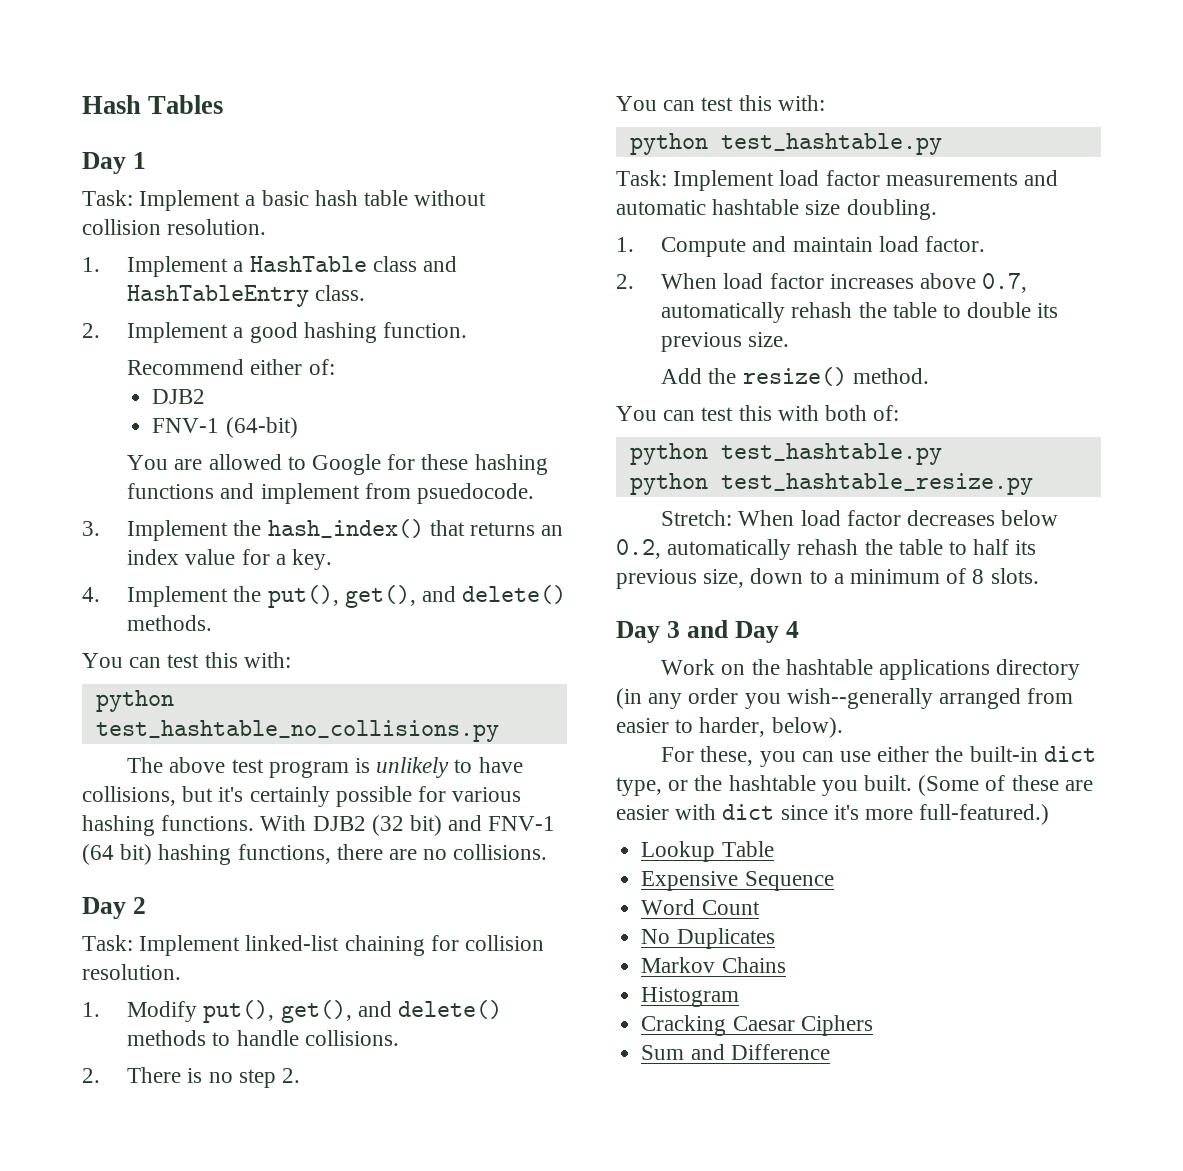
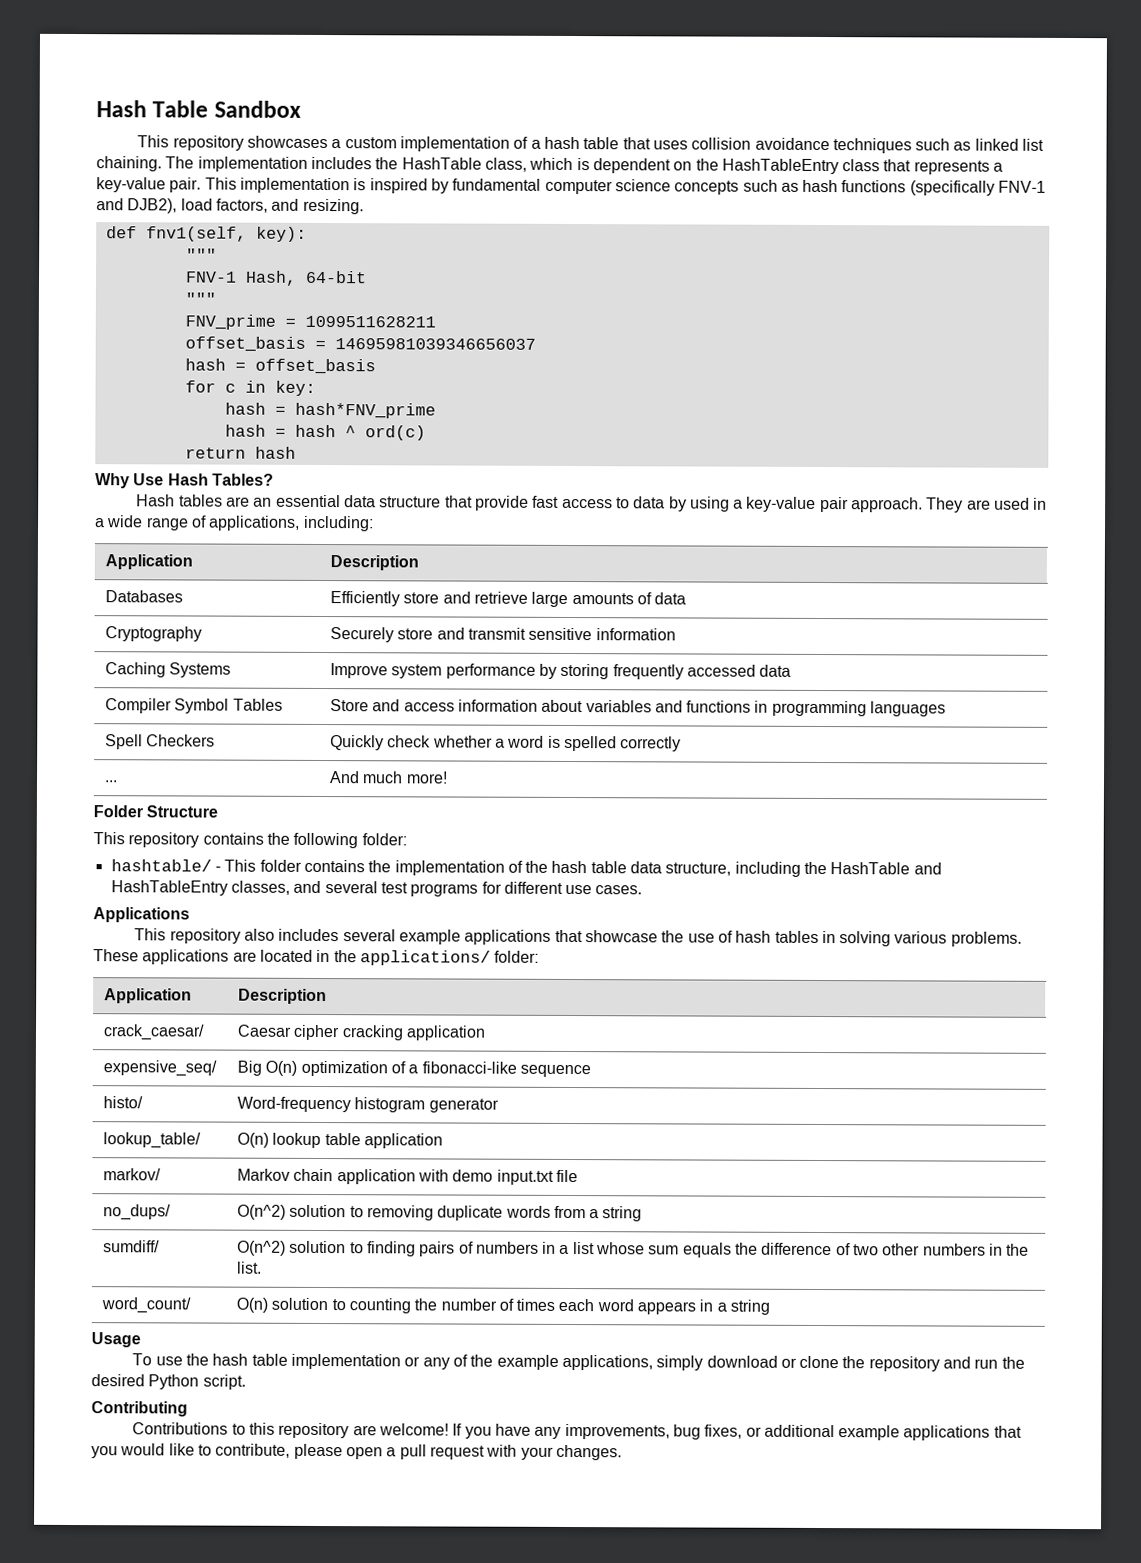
[82,95,224,114] [82,152,146,174] [82,190,487,211] [82,219,267,235] [82,256,457,277] [127,285,366,307] [82,322,467,343] [127,359,335,375] [152,389,206,404] [152,417,298,438] [127,454,548,475] [127,483,534,504] [82,519,564,541] [127,549,332,570] [82,585,567,608] [127,615,213,631] [82,652,291,668] [95,690,174,712] [95,720,499,742] [127,757,523,778] [82,786,522,807] [82,815,556,836] [82,844,548,865] [82,897,146,919] [82,935,545,956] [82,964,181,980] [82,1000,502,1023] [127,1030,399,1046] [82,1067,300,1088] [616,95,825,111] [629,133,942,155] [616,170,1059,191] [616,199,937,220] [616,236,985,257] [616,273,1028,293] [661,302,1059,323] [661,332,790,352] [661,367,929,386] [616,405,900,421] [629,443,942,465] [629,473,1033,495] [661,510,1059,526] [616,539,1037,560] [616,568,1039,589] [616,620,799,643] [661,659,1081,680] [616,688,1074,709] [616,717,843,738] [661,746,1096,767] [616,775,1093,796] [616,804,1050,825] [641,841,774,862] [641,871,834,891] [641,899,760,915] [641,928,775,949] [641,957,786,973] [641,987,740,1007] [641,1015,873,1036] [641,1044,830,1060] Hash Tables // Day 1 // Task: Implement a basic hash table without collision resolution. // 1. Implement a HashTable class and HashTableEntry class. // 2. Implement a good hashing function. // Recommend either of: // DJB2 // FNV-1 (64-bit) // You are allowed to Google for these hashing functions and implement from psuedocode. // 3. Implement the hash_index() that returns an index value for a key. // 4. Implement the put(), get(), and delete() methods. // You can test this with: // python test_hashtable_no_collisions.py // The above test program is unlikely to have collisions, but it's certainly possible for various hashing functions. With DJB2 (32 bit) and FNV-1 (64 bit) hashing functions, there are no collisions. // Day 2 // Task: Implement linked-list chaining for collision resolution. // 1. Modify put(), get(), and delete() methods to handle collisions. // 2. There is no step 2. // You can test this with: // python test_hashtable.py // Task: Implement load factor measurements and automatic hashtable size doubling. // 1. Compute and maintain load factor. // 2. When load factor increases above 0.7, automatically rehash the table to double its previous size. // Add the resize() method. // You can test this with both of: // python test_hashtable.py // python test_hashtable_resize.py // Stretch: When load factor decreases below 0.2, automatically rehash the table to half its previous size, down to a minimum of 8 slots. // Day 3 and Day 4 // Work on the hashtable applications directory (in any order you wish--generally arranged from easier to harder, below). // For these, you can use either the built-in dict type, or the hashtable you built. (Some of these are easier with dict since it's more full-featured.) // Lookup Table // Expensive Sequence // Word Count // No Duplicates // Markov Chains // Histogram // Cracking Caesar Ciphers // Sum and Difference -> [96,100,301,118] [137,135,1045,154] [96,156,1004,175] [96,177,1047,196] [96,198,364,215] [105,226,307,242] [185,248,217,261] [185,270,367,286] [184,292,216,305] [184,314,436,330] [184,336,536,352] [184,358,376,375] [184,380,316,396] [224,402,436,419] [224,424,426,441] [184,446,296,459] [95,473,274,489] [136,494,1048,513] [95,515,374,532] [104,554,193,570] [329,555,419,571] [104,590,183,603] [329,591,687,607] [104,626,202,642] [329,627,676,643] [104,662,232,678] [329,663,792,680] [104,698,283,714] [329,699,947,717] [104,734,216,750] [329,735,682,752] [103,780,118,783] [328,771,448,784] [93,805,219,818] [93,832,407,849] [110,859,942,877] [110,880,643,897] [93,907,190,923] [134,928,1022,947] [93,949,540,966] [103,988,192,1004] [237,988,327,1005] [102,1024,205,1041] [236,1024,486,1041] [102,1060,217,1077] [236,1060,591,1078] [102,1096,143,1109] [236,1096,499,1113] [102,1132,201,1149] [236,1132,443,1149] [102,1168,161,1181] [236,1168,578,1185] [102,1204,171,1221] [236,1204,643,1222] [102,1240,160,1253] [236,1240,1030,1258] [236,1261,262,1274] [100,1297,191,1314] [235,1297,771,1315] [91,1332,141,1348] [132,1353,1025,1372] [91,1374,246,1390] [91,1401,188,1417] [132,1422,1022,1441] [91,1443,622,1461] Hash Table Sandbox // This repository showcases a custom implementation of a hash table that uses collision avoidance techniques such as linked list chaining. The implementation includes the HashTable class, which is dependent on the HashTableEntry class that represents a key-value pair. This implementation is inspired by fundamental computer science concepts such as hash functions (specifically FNV-1 and DJB2), load factors, and resizing. // def fnv1(self, key): // """ // FNV-1 Hash, 64-bit // """ // FNV_prime = 1099511628211 // offset_basis = 14695981039346656037 // hash = offset_basis // for c in key: // hash = hash*FNV_prime // hash = hash ^ ord(c) // return hash // Why Use Hash Tables? // Hash tables are an essential data structure that provide fast access to data by using a key-value pair approach. They are used in a wide range of applications, including: // Application | Description // Databases | Efficiently store and retrieve large amounts of data // Cryptography | Securely store and transmit sensitive information // Caching Systems | Improve system performance by storing frequently accessed data // Compiler Symbol Tables | Store and access information about variables and functions in programming languages // Spell Checkers | Quickly check whether a word is spelled correctly // ... | And much more! // Folder Structure // This repository contains the following folder: // hashtable/ - This folder contains the implementation of the hash table data structure, including the HashTable and HashTableEntry classes, and several test programs for different use cases. // Applications // This repository also includes several example applications that showcase the use of hash tables in solving various problems. These applications are located in the applications/ folder: // Application | Description // crack_caesar/ | Caesar cipher cracking application // expensive_seq/ | Big O(n) optimization of a fibonacci-like sequence // histo/ | Word-frequency histogram generator // lookup_table/ | O(n) lookup table application // markov/ | Markov chain application with demo input.txt file // no_dups/ | O(n^2) solution to removing duplicate words from a string // sumdiff/ | O(n^2) solution to finding pairs of numbers in a list whose sum equals the difference of two other numbers in the list. // word_count/ | O(n) solution to counting the number of times each word appears in a string // Usage // To use the hash table implementation or any of the example applications, simply download or clone the repository and run the desired Python script. // Contributing // Contributions to this repository are welcome! If you have any improvements, bug fixes, or additional example applications that you would like to contribute, please open a pull request with your changes.

